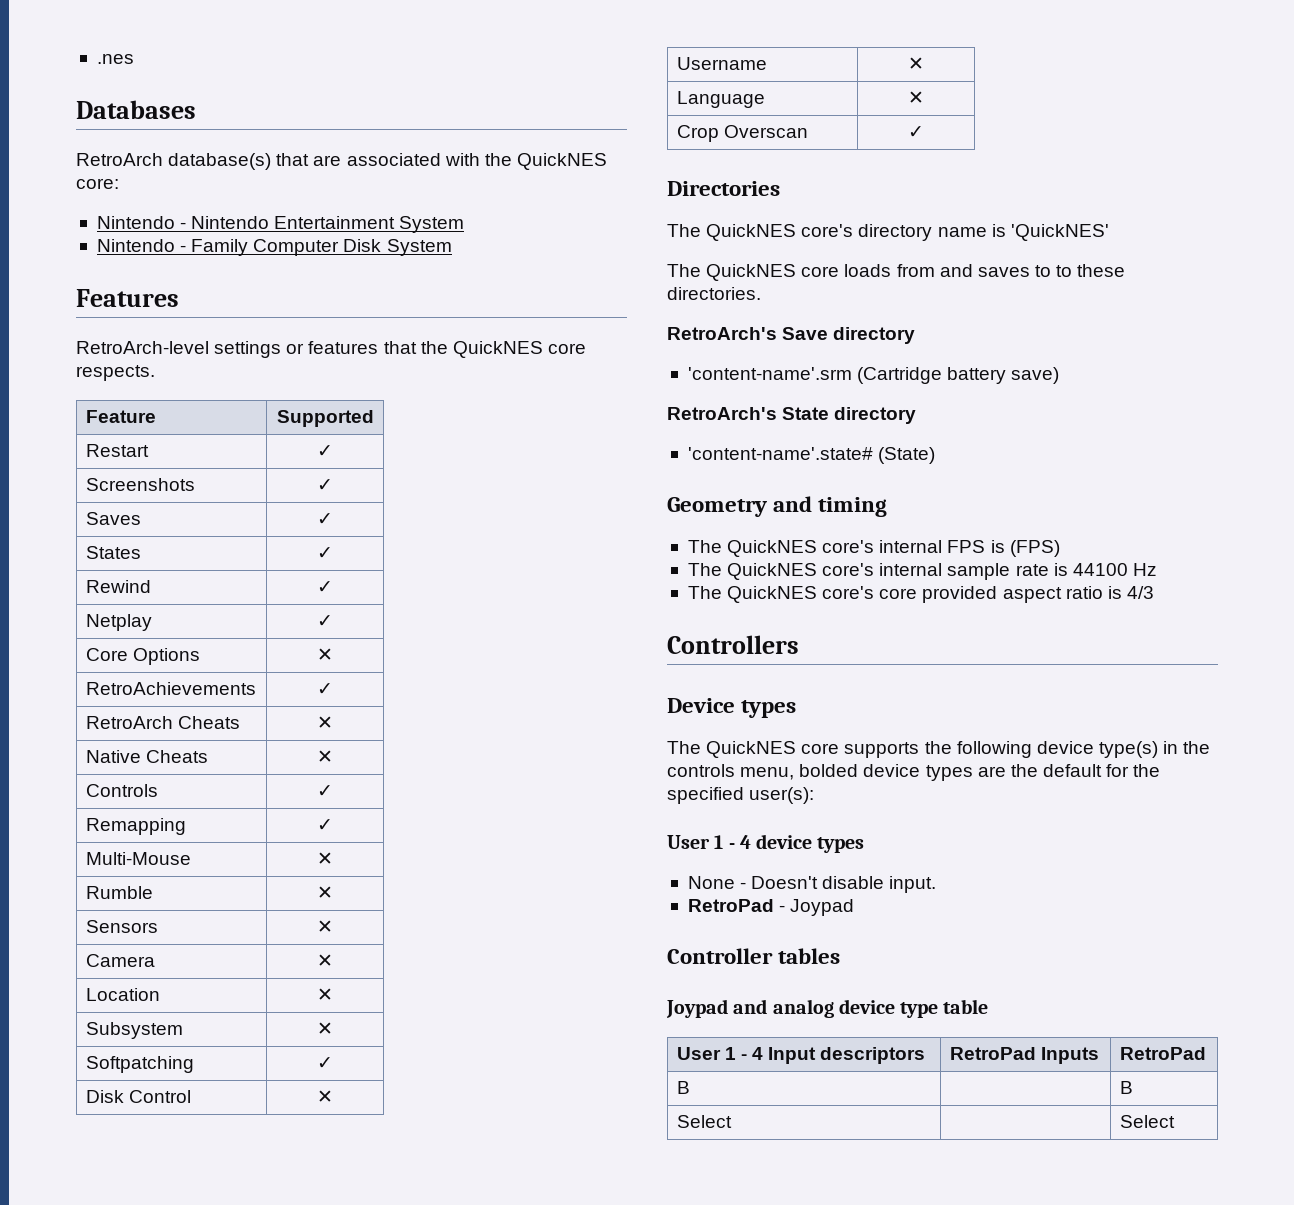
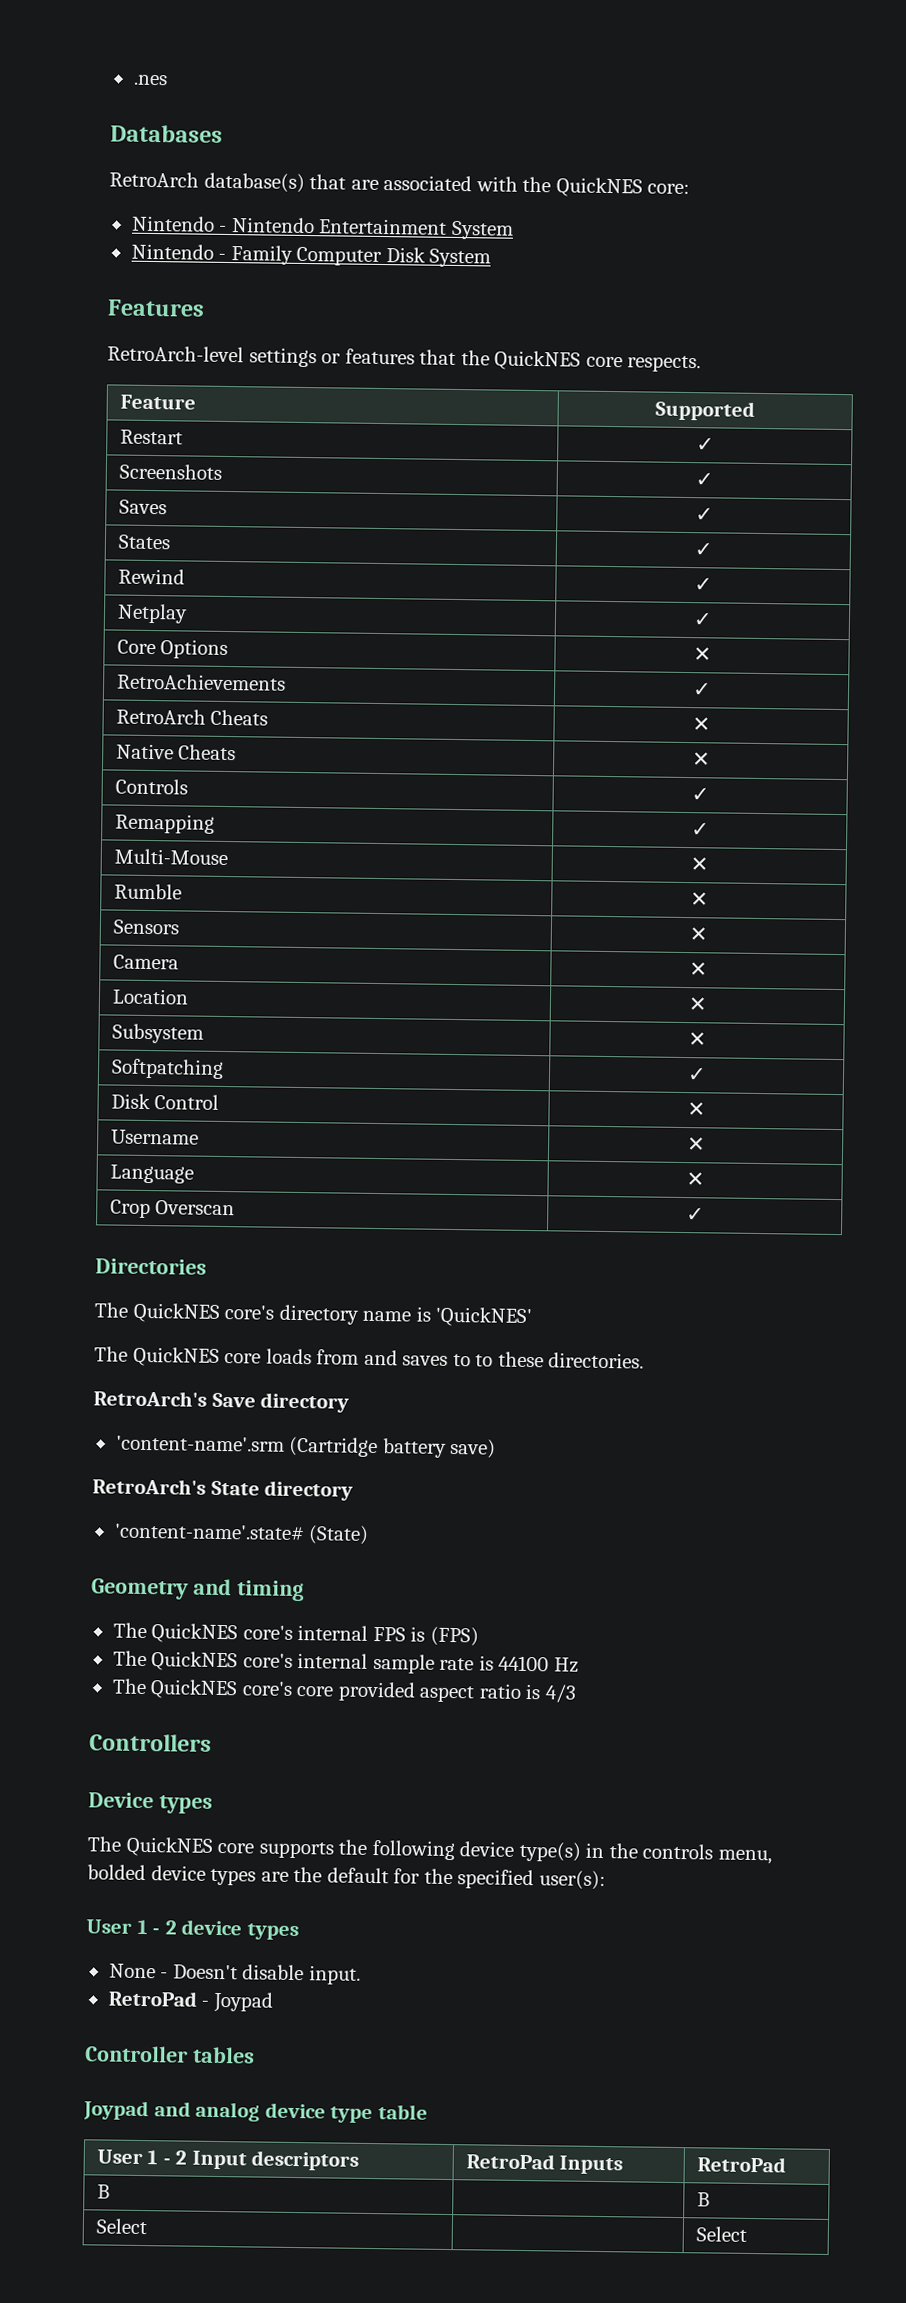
[739,835,751,849] 4 -> [164,1920,177,1935] 2
[752,1047,764,1060] 4 -> [175,2150,188,2165] 2

